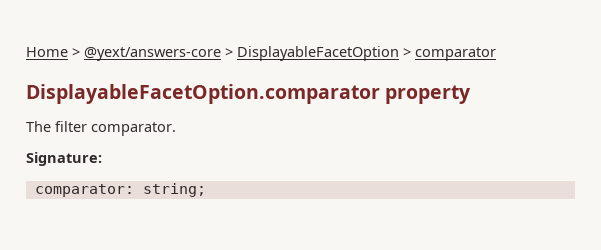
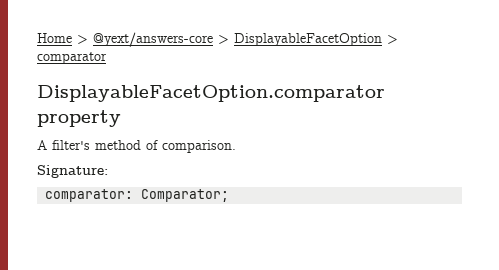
[26,121,176,136] The filter comparator. -> [37,140,236,153] A filter's method of comparison.
[142,183,206,197] string; -> [141,189,230,202] Comparator;

